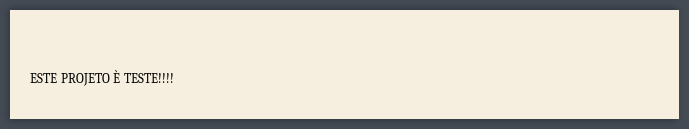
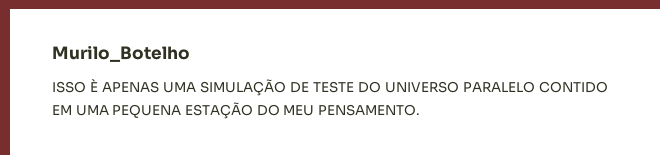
[30,70,174,86] ESTE PROJETO È TESTE!!!! -> [52,45,190,62] [52,79,608,96] [52,102,420,119] Murilo_Botelho // ISSO È APENAS UMA SIMULAÇÃO DE TESTE DO UNIVERSO PARALELO CONTIDO EM UMA PEQUENA ESTAÇÃO DO MEU PENSAMENTO.

